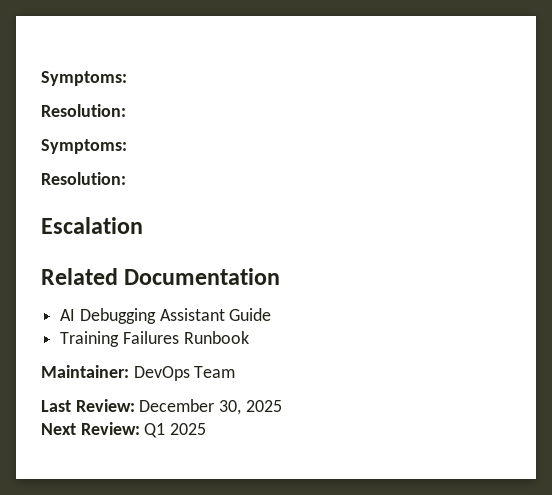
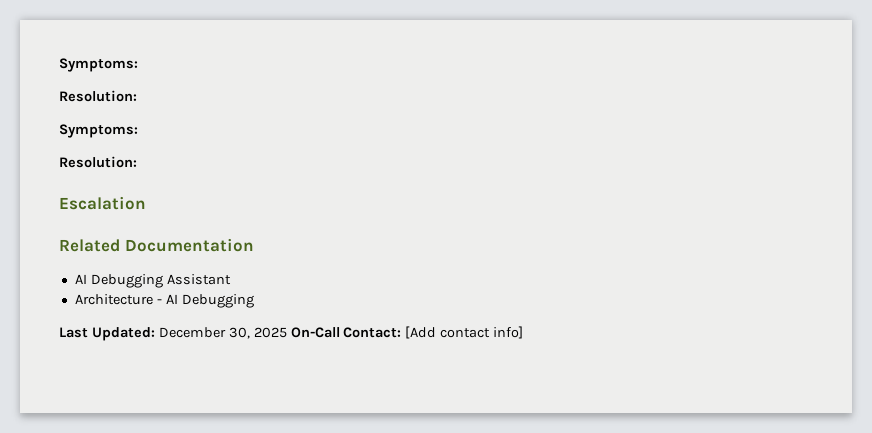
[229,308,272,321] [60,331,249,347] [41,365,236,381] Guide // Training Failures Runbook // Maintainer: DevOps Team -> [74,294,254,308] // Architecture - AI Debugging
[75,399,135,412] Review: -> [91,327,155,341] Updated:
[41,422,207,438] // Next Review: Q1 2025 -> [290,326,524,339] On-Call Contact: [Add contact info]

